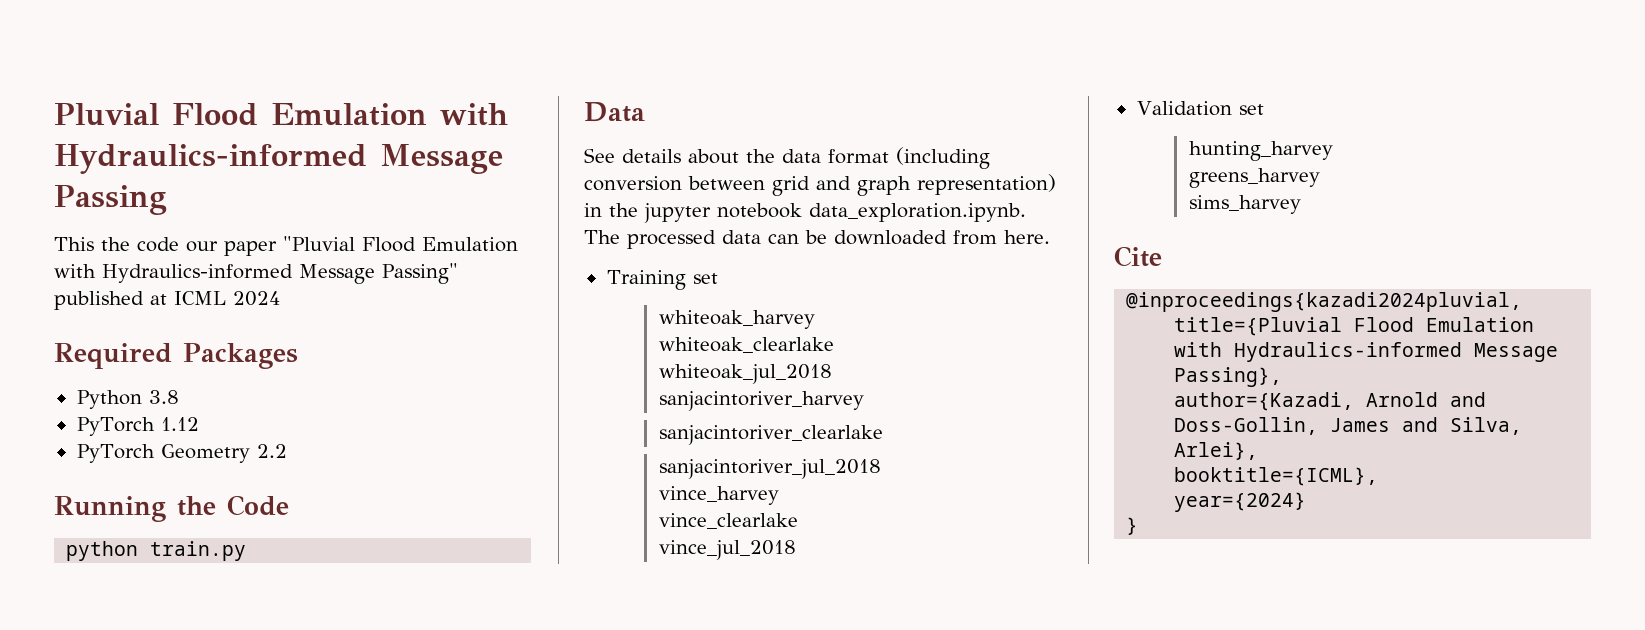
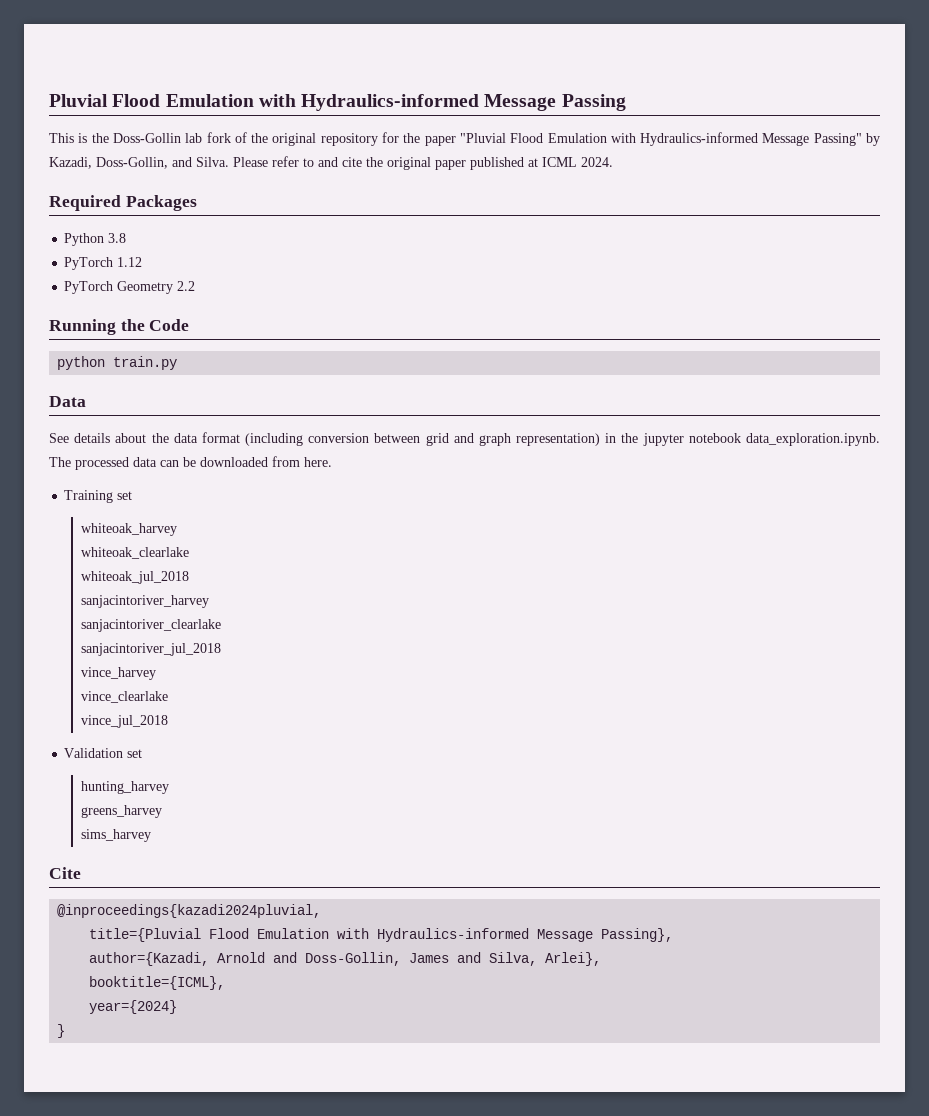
[101,237,218,252] the code our -> [78,132,421,146] is the Doss-Gollin lab fork of the original repository for the
(458, 273) none -> [865,133,880,146] [49,156,466,170] by Kazadi, Doss-Gollin, and Silva. Please refer to and cite the original paper
[233,291,280,306] 2024 -> [581,157,613,167] 2024.

